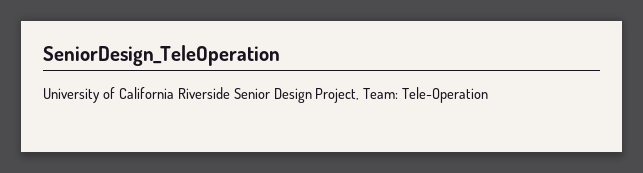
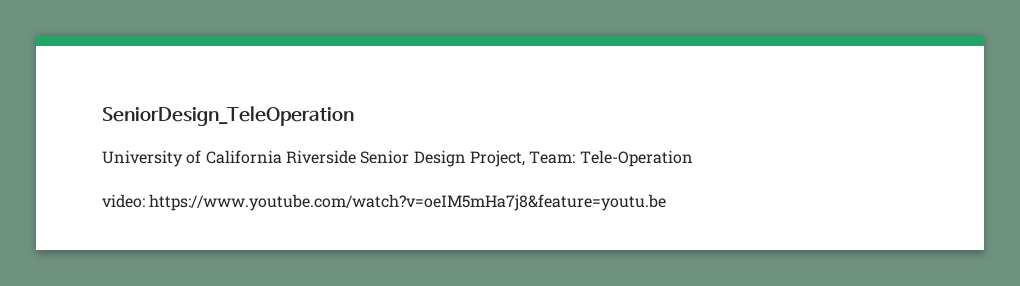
(489, 95) none -> [102,194,667,211] // video: https://www.youtube.com/watch?v=oeIM5mHa7j8&feature=youtu.be

